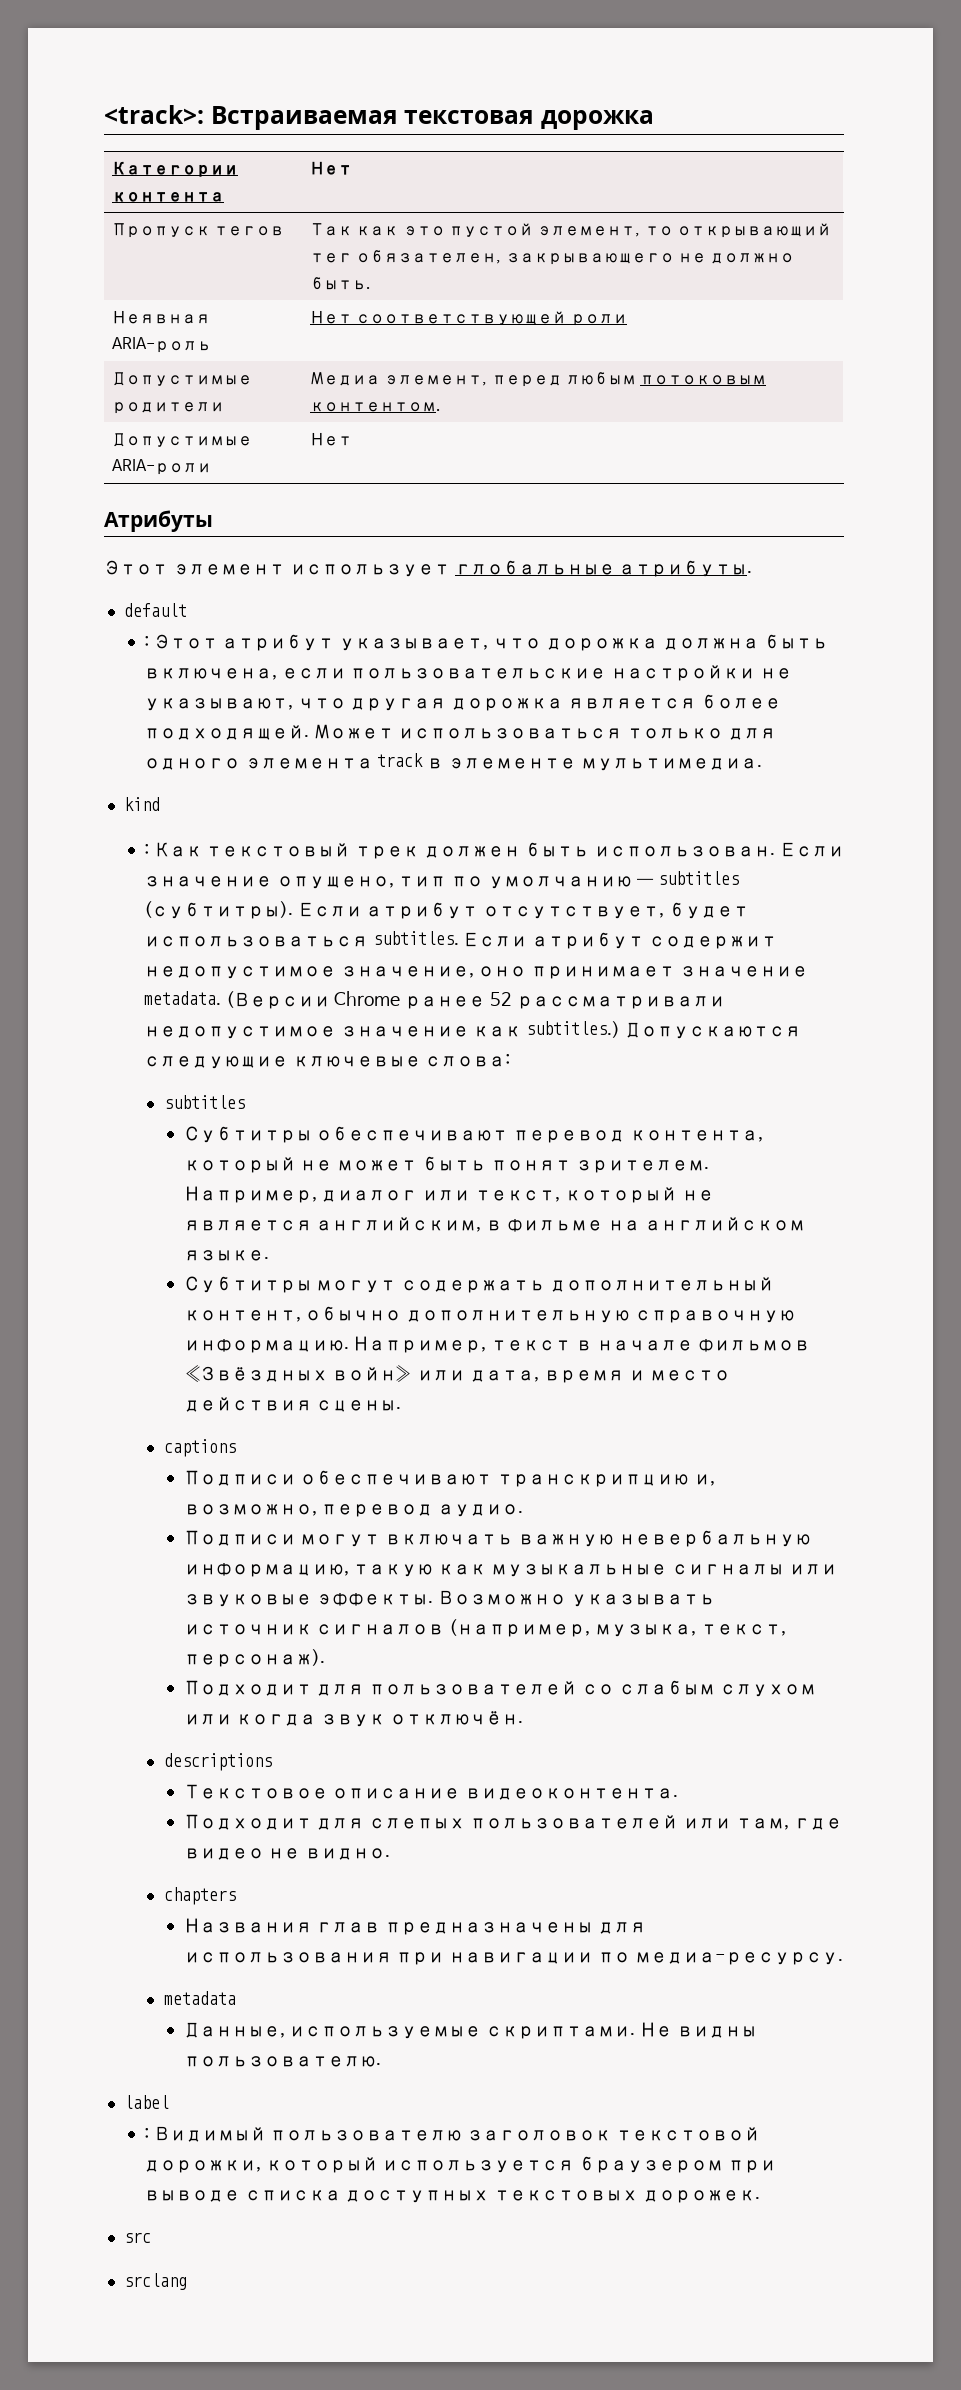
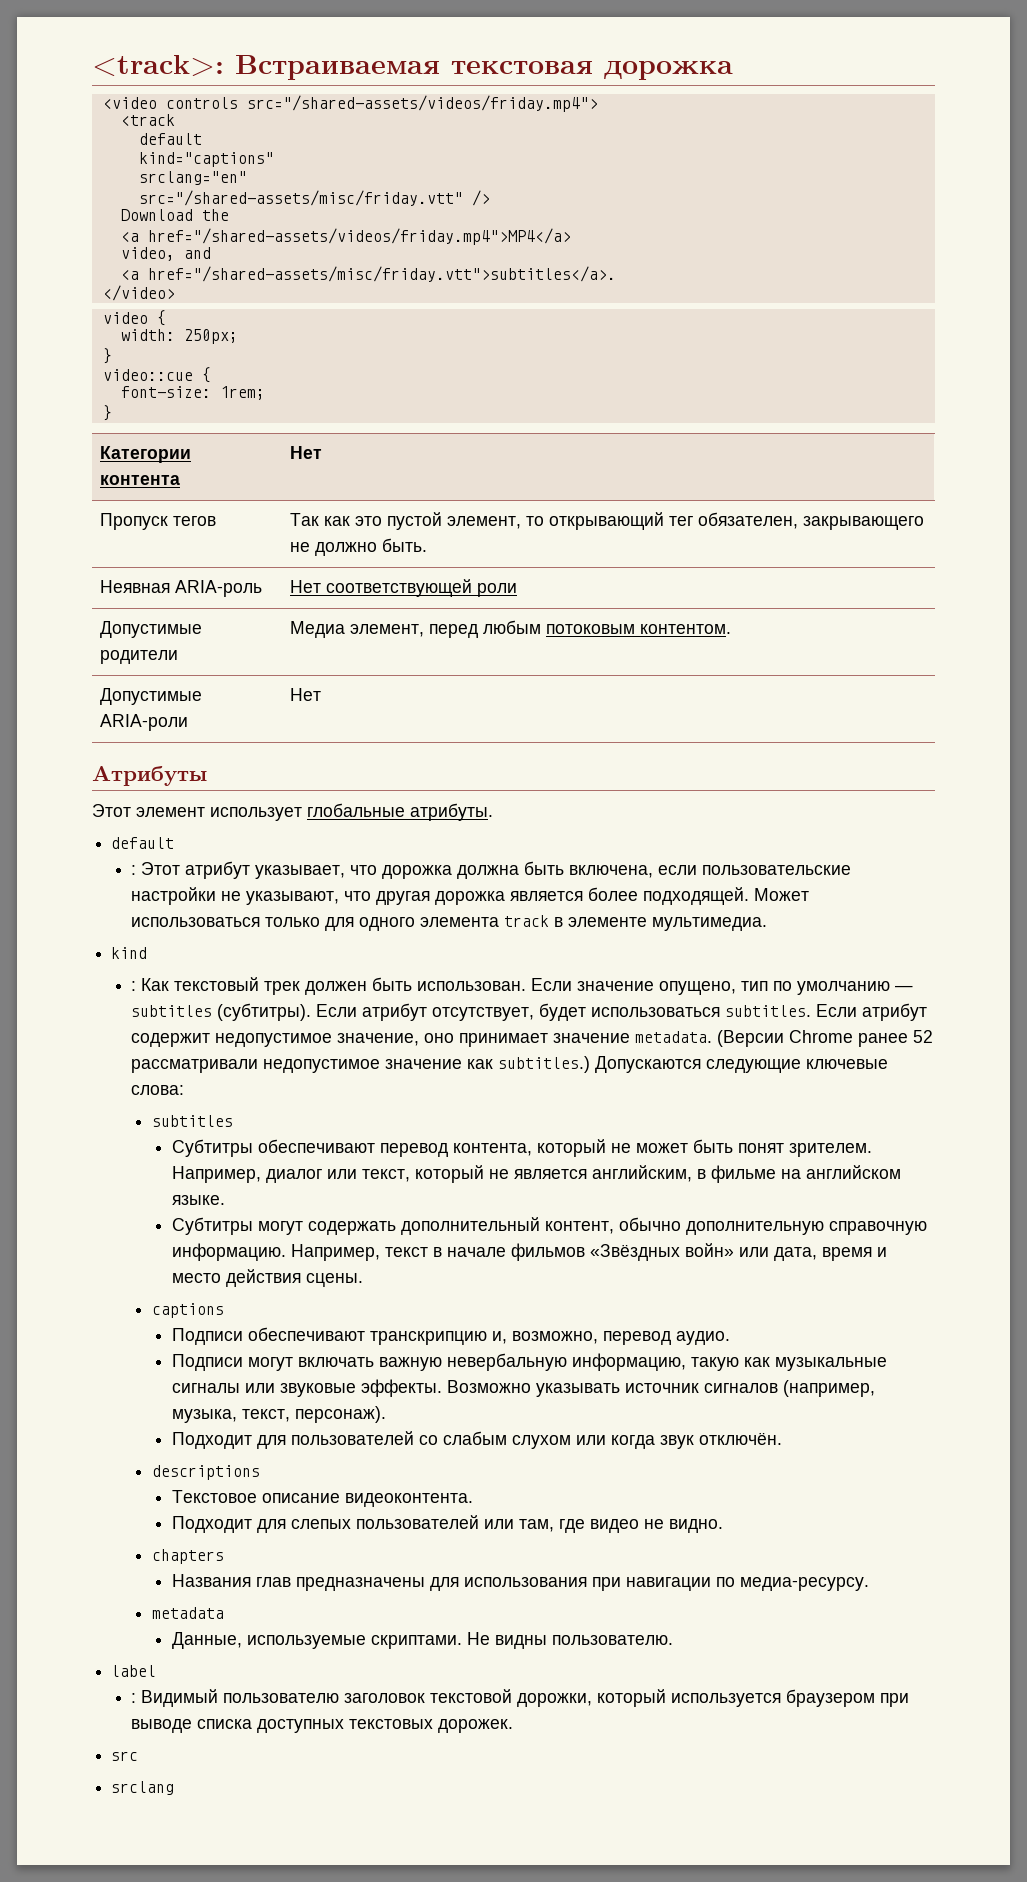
(654, 120) none -> [102,95,598,112] [120,114,175,126] [138,133,202,145] [138,152,274,167] [138,171,247,185] [138,190,490,206] [120,209,229,221] [120,228,571,245] [120,247,211,261] [120,266,616,282] [102,285,175,301] [102,310,166,326] [120,329,238,344] [102,348,112,364] [102,367,211,383] [120,386,265,400] [102,405,112,421] // <video controls src="/shared-assets/videos/friday.mp4"> // <track // default // kind="captions" // srclang="en" // src="/shared-assets/misc/friday.vtt" /> // Download the // <a href="/shared-assets/videos/friday.mp4">MP4</a> // video, and // <a href="/shared-assets/misc/friday.vtt">subtitles</a>. // </video> // video { // width: 250px; // } // video::cue { // font-size: 1rem; // }

